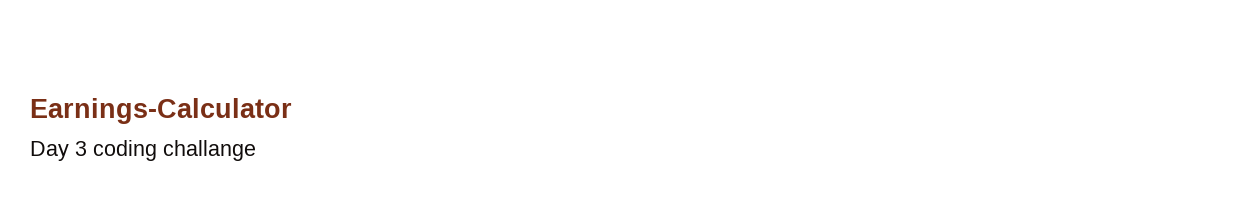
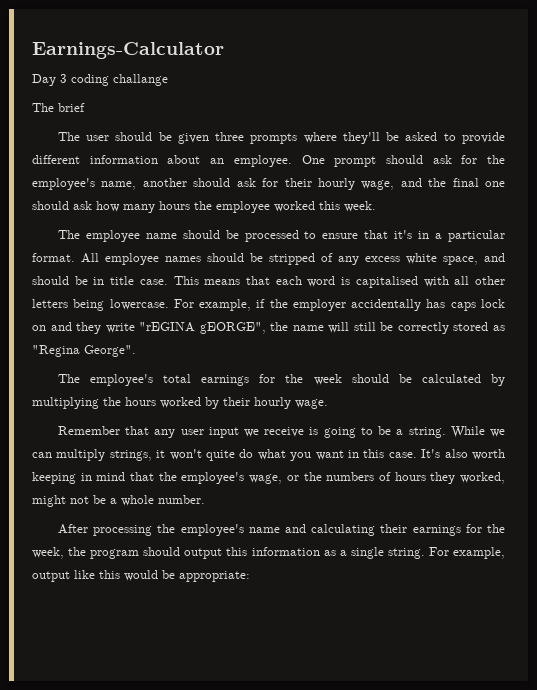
(256, 150) none -> [32,103,85,112] [57,132,505,144] [32,155,505,167] [32,178,506,190] [32,201,376,213] [57,230,505,242] [32,253,505,265] [32,276,506,288] [32,299,505,311] [32,322,506,334] [32,345,136,357] [57,374,505,386] [32,397,328,409] [57,426,506,438] [32,449,505,461] [32,472,505,484] [32,495,205,507] [57,524,505,536] [32,547,505,559] [32,570,250,582] // The brief // The user should be given three prompts where they'll be asked to provide different information about an employee. One prompt should ask for the employee's name, another should ask for their hourly wage, and the final one should ask how many hours the employee worked this week. // The employee name should be processed to ensure that it's in a particular format. All employee names should be stripped of any excess white space, and should be in title case. This means that each word is capitalised with all other letters being lowercase. For example, if the employer accidentally has caps lock on and they write "rEGINA gEORGE", the name will still be correctly stored as "Regina George". // The employee's total earnings for the week should be calculated by multiplying the hours worked by their hourly wage. // Remember that any user input we receive is going to be a string. While we can multiply strings, it won't quite do what you want in this case. It's also worth keeping in mind that the employee's wage, or the numbers of hours they worked, might not be a whole number. // After processing the employee's name and calculating their earnings for the week, the program should output this information as a single string. For example, output like this would be appropriate:

